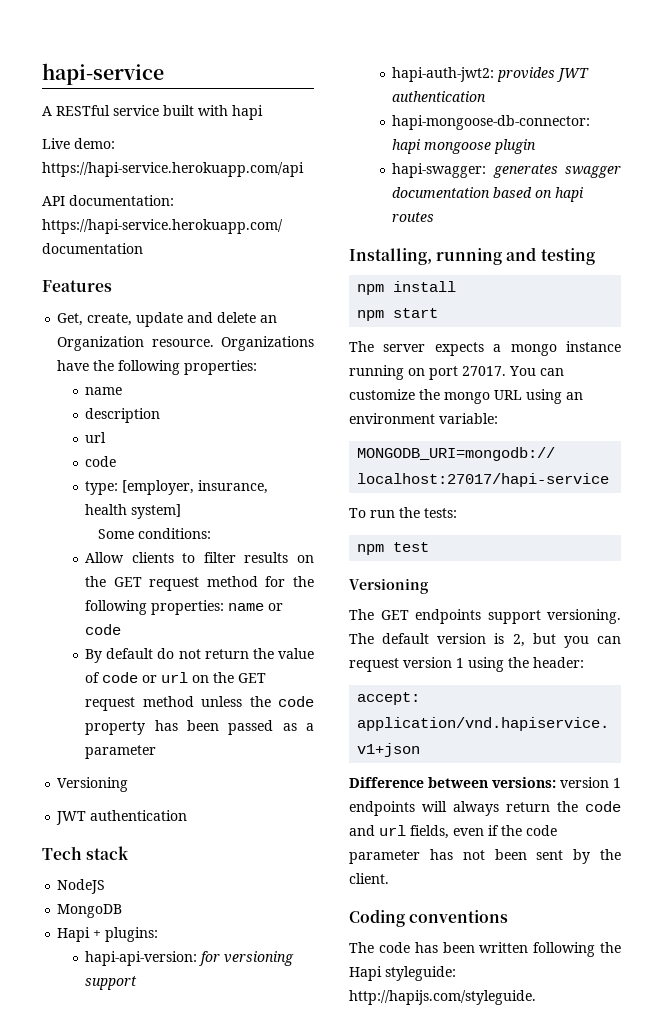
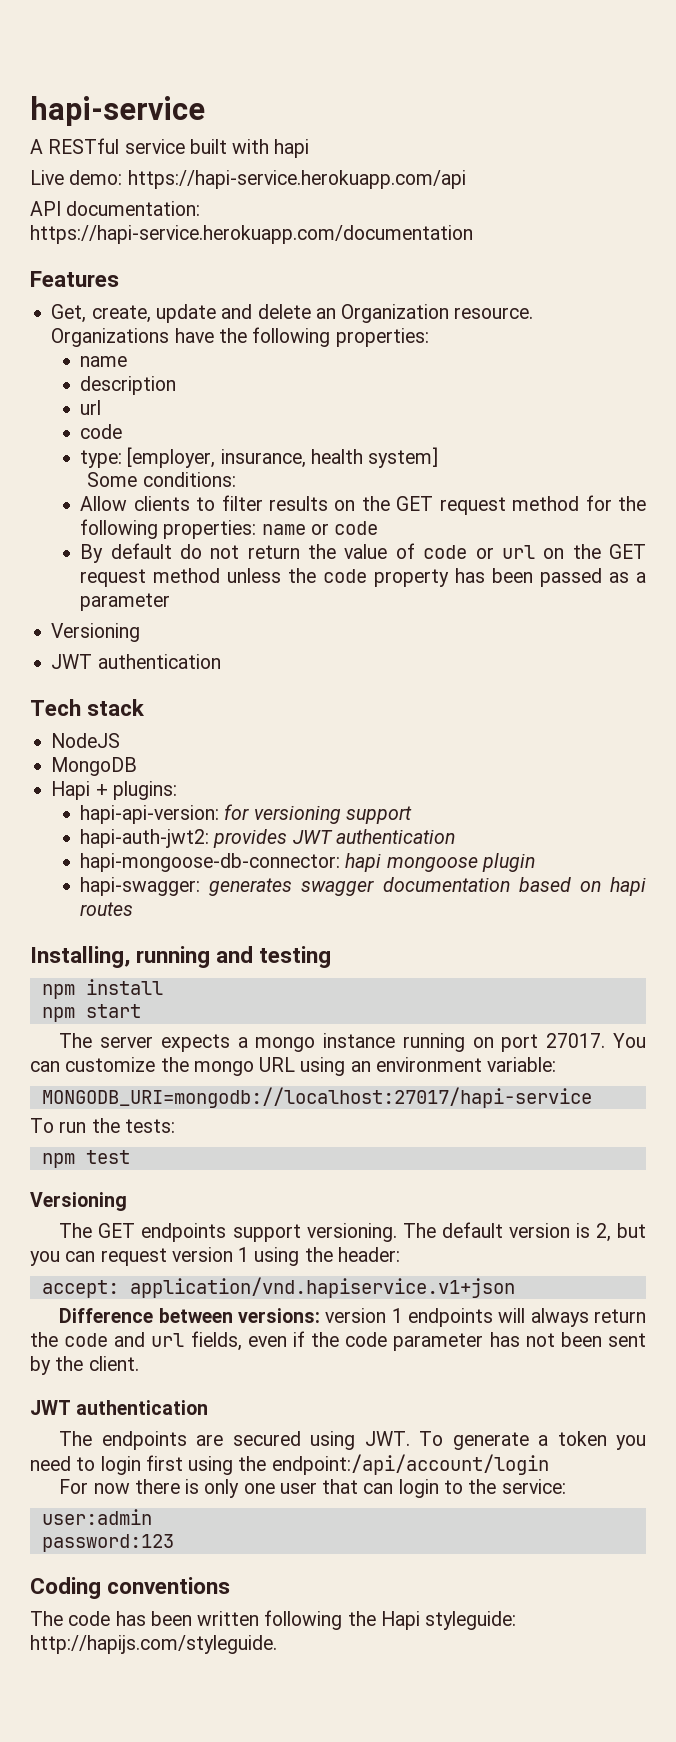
(389, 878) none -> [30,1400,209,1415] [59,1431,647,1450] [30,1454,549,1475] [59,1479,566,1498] [41,1509,152,1525] [41,1534,174,1552] // JWT authentication // The endpoints are secured using JWT. To generate a token you need to login first using the endpoint:/api/account/login // For now there is only one user that can login to the service: // user:admin // password:123

